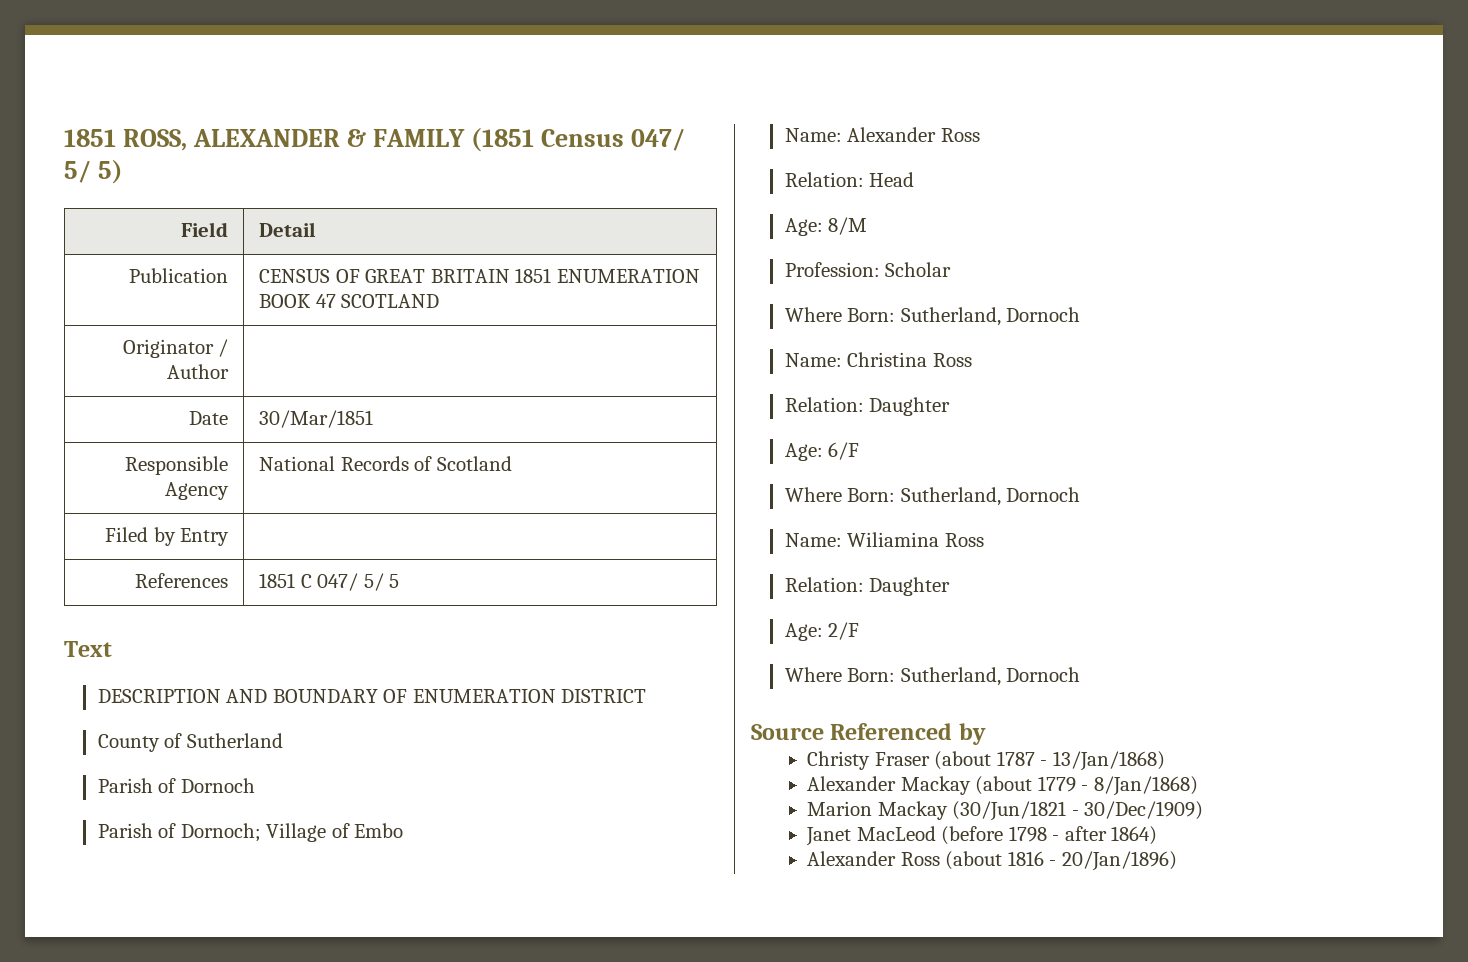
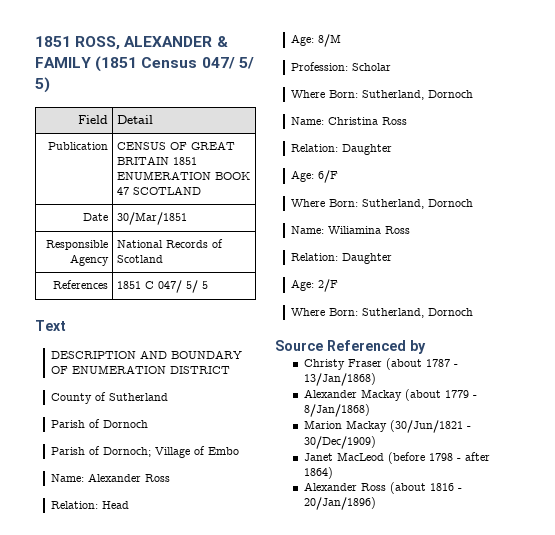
[122,339,229,358] [167,364,230,379] // Originator / Author | -> (201, 190) none
[104,527,230,546] // Filed by Entry | -> (163, 259) none

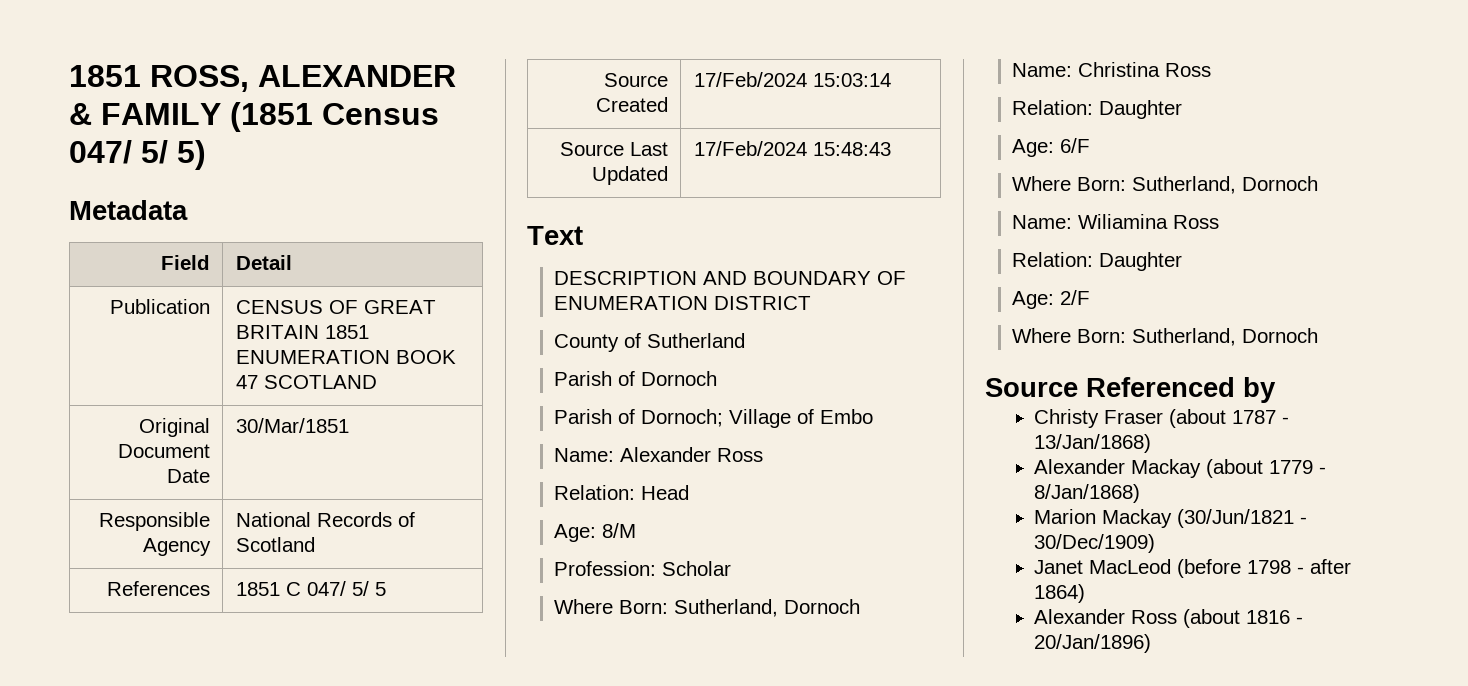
(50, 85) none -> [69,200,188,220] // Metadata
(201, 190) none -> [138,418,210,437] [117,444,210,458] Original Document
(208, 285) none -> [603,73,668,87] [595,97,668,112] [693,72,891,87] [559,142,668,156] [591,166,668,185] [693,141,891,156] // Source Created | 17/Feb/2024 15:03:14 // Source Last Updated | 17/Feb/2024 15:48:43

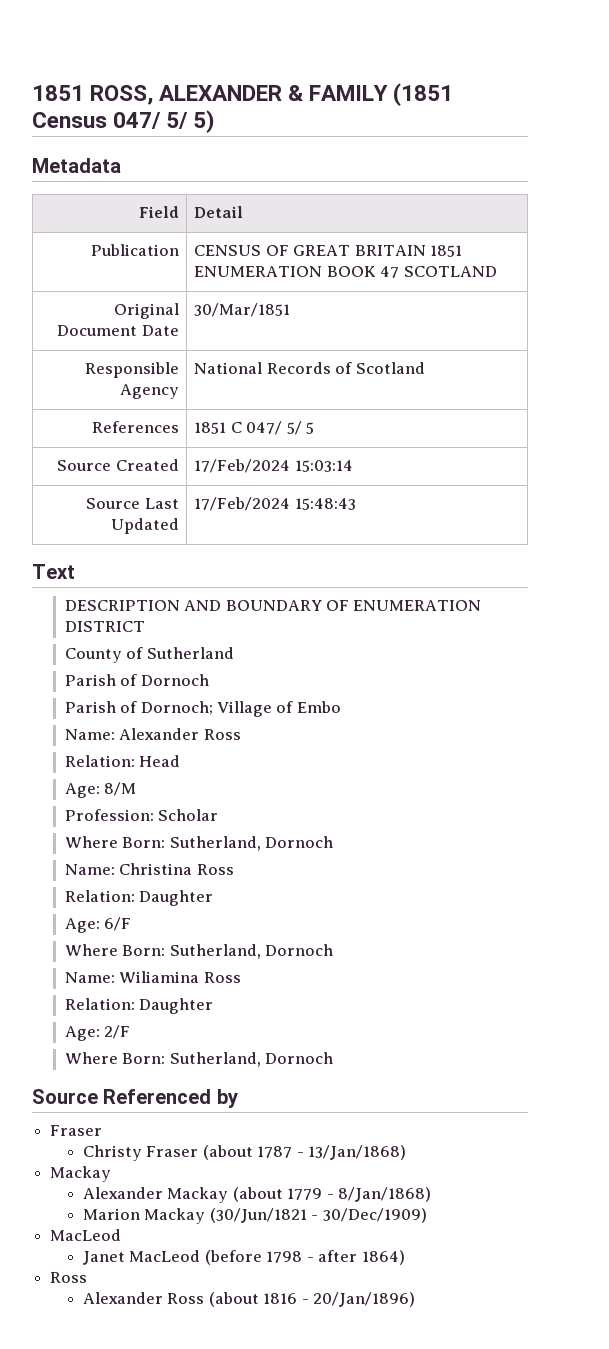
(1276, 390) none -> [50,1125,103,1136] // Fraser
(1152, 443) none -> [50,1166,112,1182] // Mackay
(1156, 543) none -> [50,1229,122,1241] // MacLeod
(1086, 593) none -> [50,1272,88,1283] // Ross

